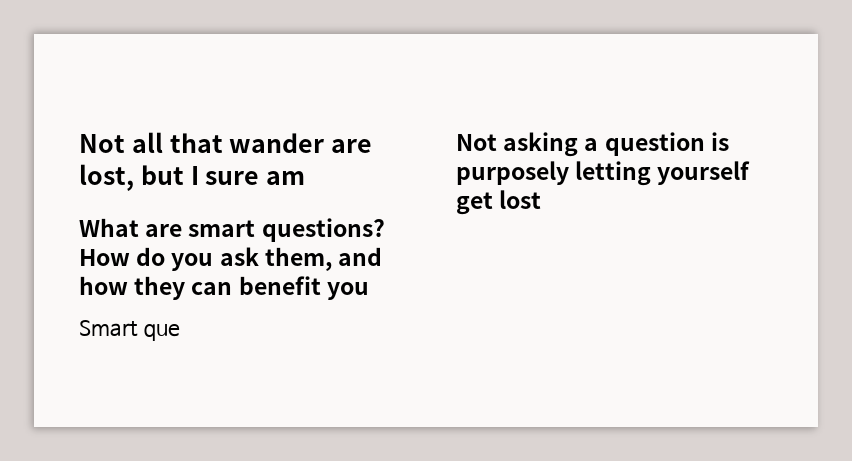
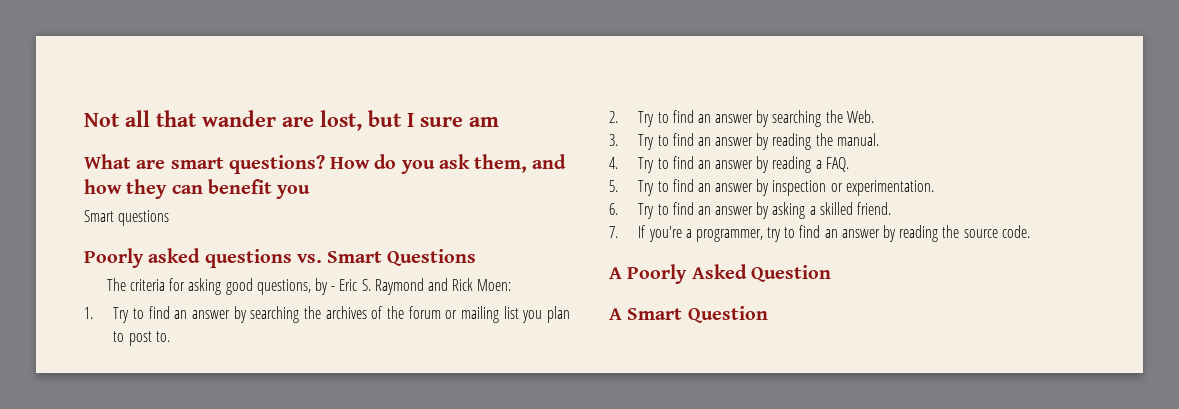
[143,324,180,341] [456,132,729,157] [456,161,751,186] [456,190,542,215] que // Not asking a question is purposely letting yourself get lost -> [118,210,170,226] [84,248,477,268] [106,278,512,295] [84,306,570,323] [113,331,170,346] [609,110,874,127] [609,133,879,150] [609,156,849,173] [609,179,934,196] [609,202,892,219] [609,225,1030,242] [609,264,831,284] [609,306,768,323] questions // Poorly asked questions vs. Smart Questions // The criteria for asking good questions, by - Eric S. Raymond and Rick Moen: // 1. Try to find an answer by searching the archives of the forum or mailing list you plan to post to. // 2. Try to find an answer by searching the Web. // 3. Try to find an answer by reading the manual. // 4. Try to find an answer by reading a FAQ. // 5. Try to find an answer by inspection or experimentation. // 6. Try to find an answer by asking a skilled friend. // 7. If you're a programmer, try to find an answer by reading the source code. // A Poorly Asked Question // A Smart Question

